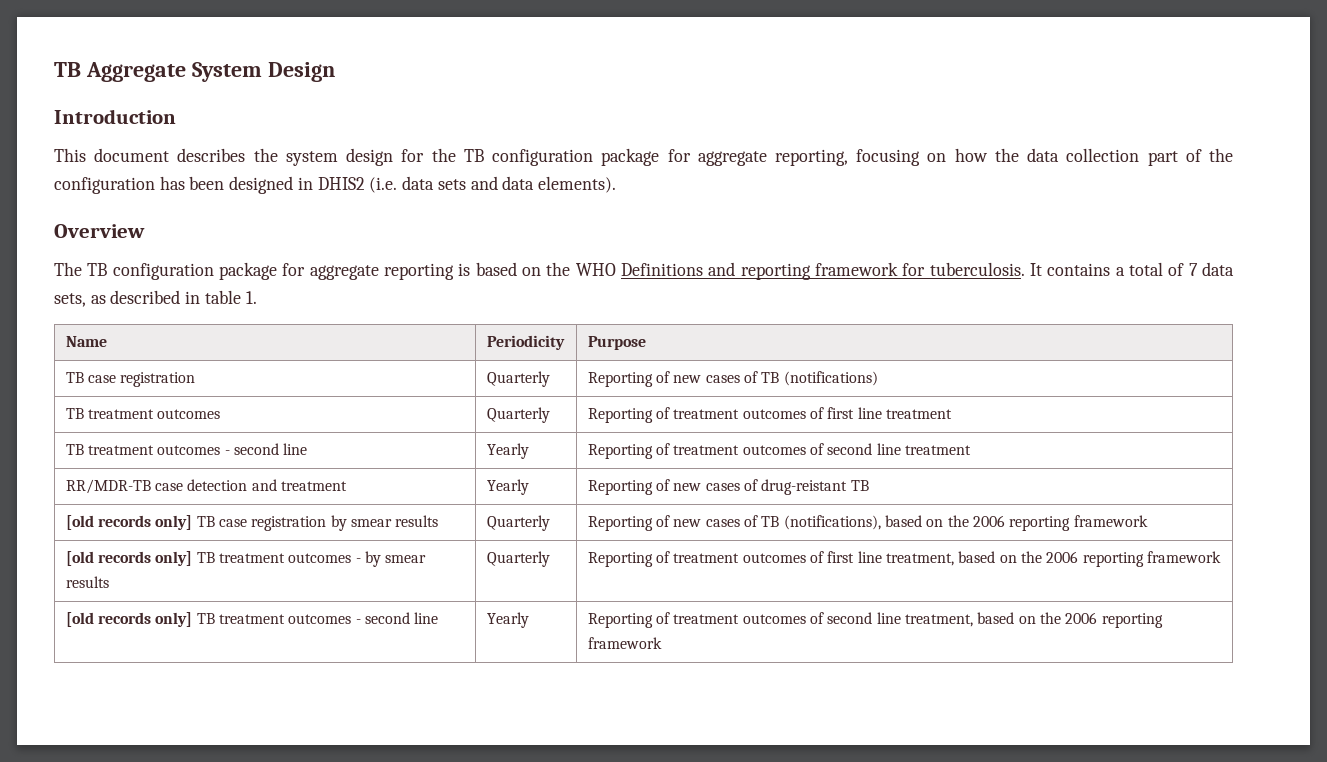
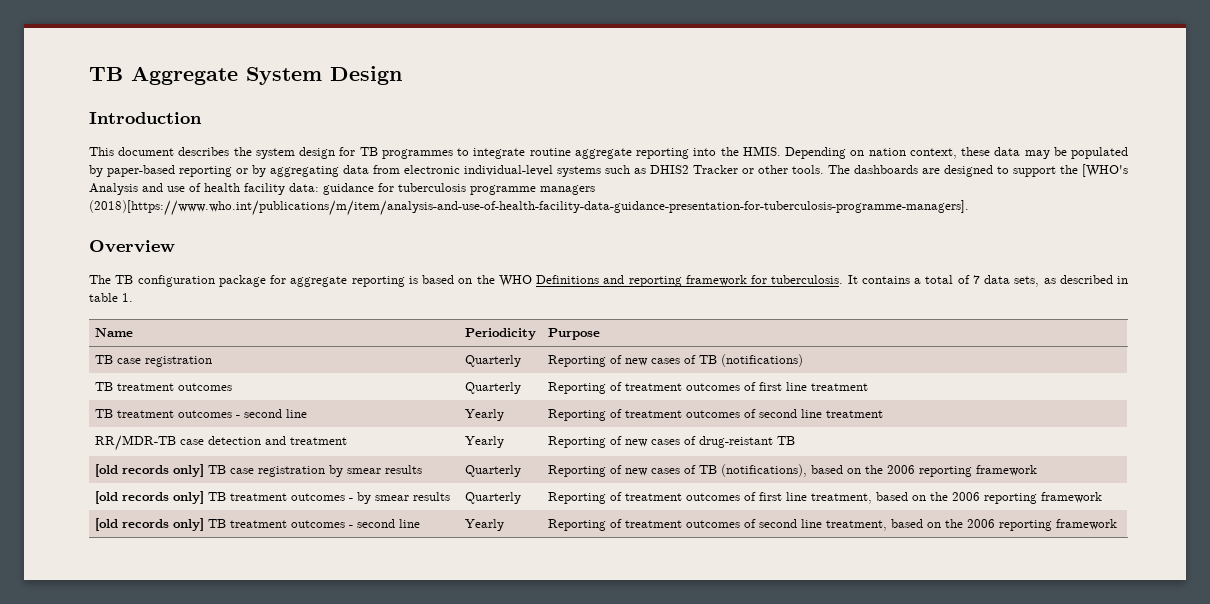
[431,148,1234,166] [54,176,616,194] the TB configuration package for aggregate reporting, focusing on how the data collection part of the configuration has been designed in DHIS2 (i.e. data sets and data elements). -> [359,146,1129,159] [89,164,1128,177] [89,183,595,195] [89,200,969,216] TB programmes to integrate routine aggregate reporting into the HMIS. Depending on nation context, these data may be populated by paper-based reporting or by aggregating data from electronic individual-level systems such as DHIS2 Tracker or other tools. The dashboards are designed to support the [WHO's Analysis and use of health facility data: guidance for tuberculosis programme managers (2018)[https://www.who.int/publications/m/item/analysis-and-use-of-health-facility-data-guidance-presentation-for-tuberculosis-programme-managers].

